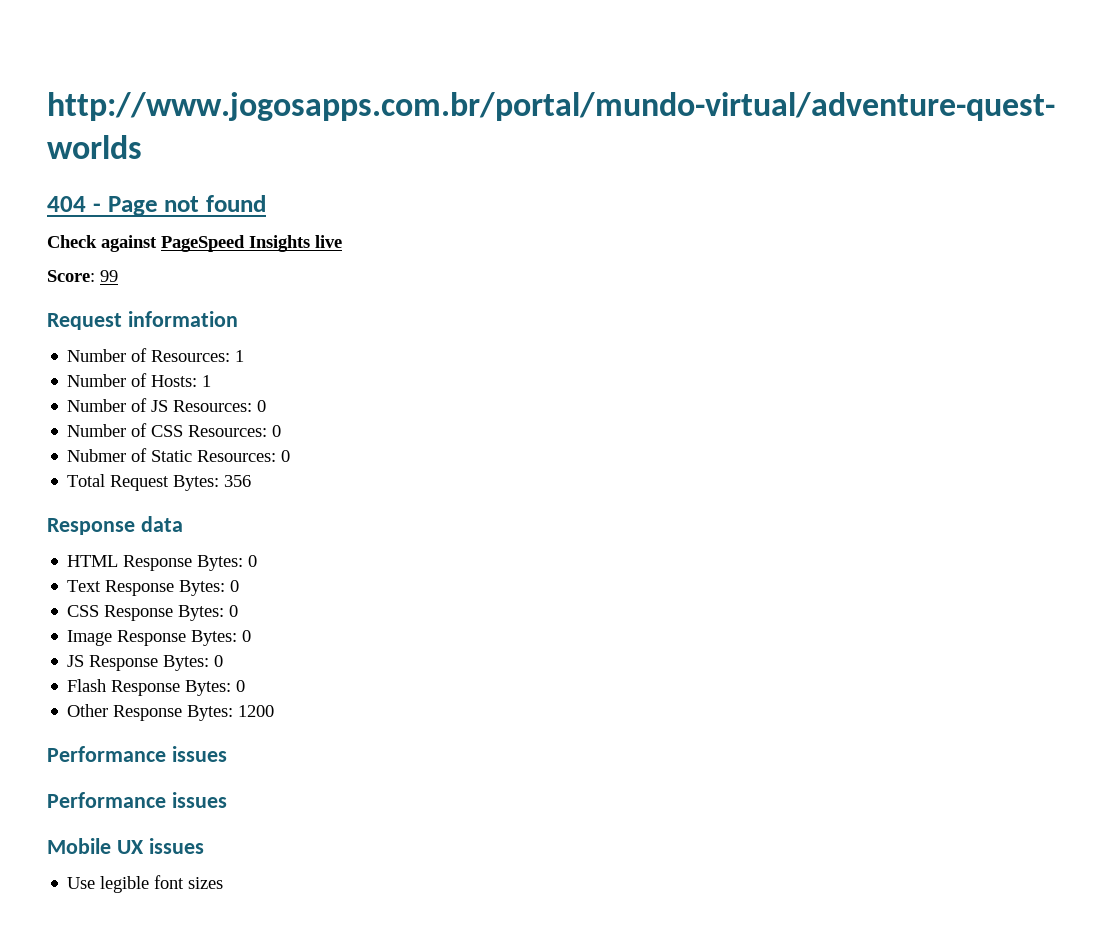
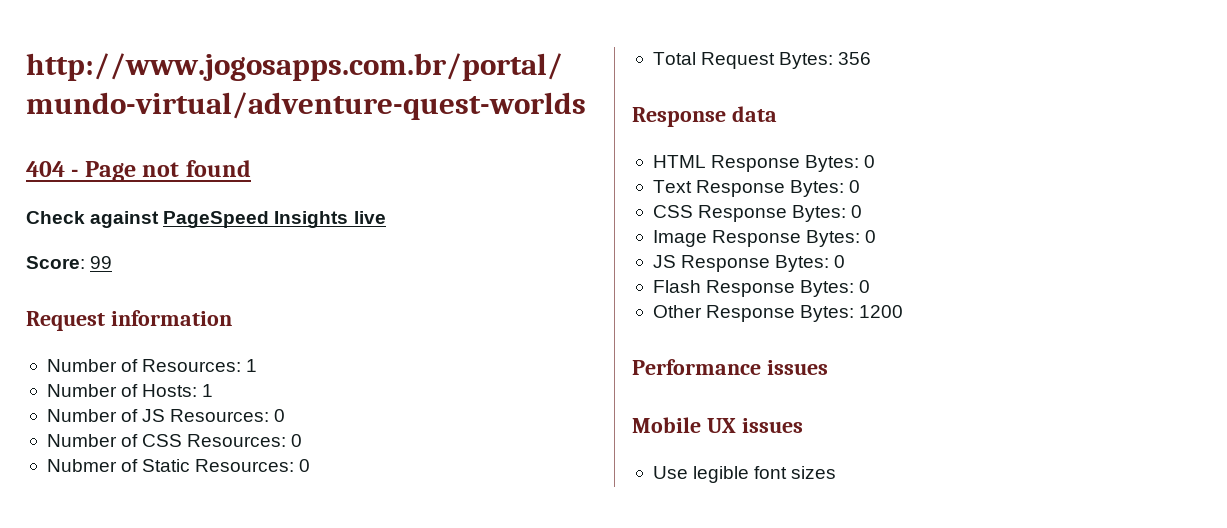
[47,792,227,808] // Performance issues -> (828, 367) none

